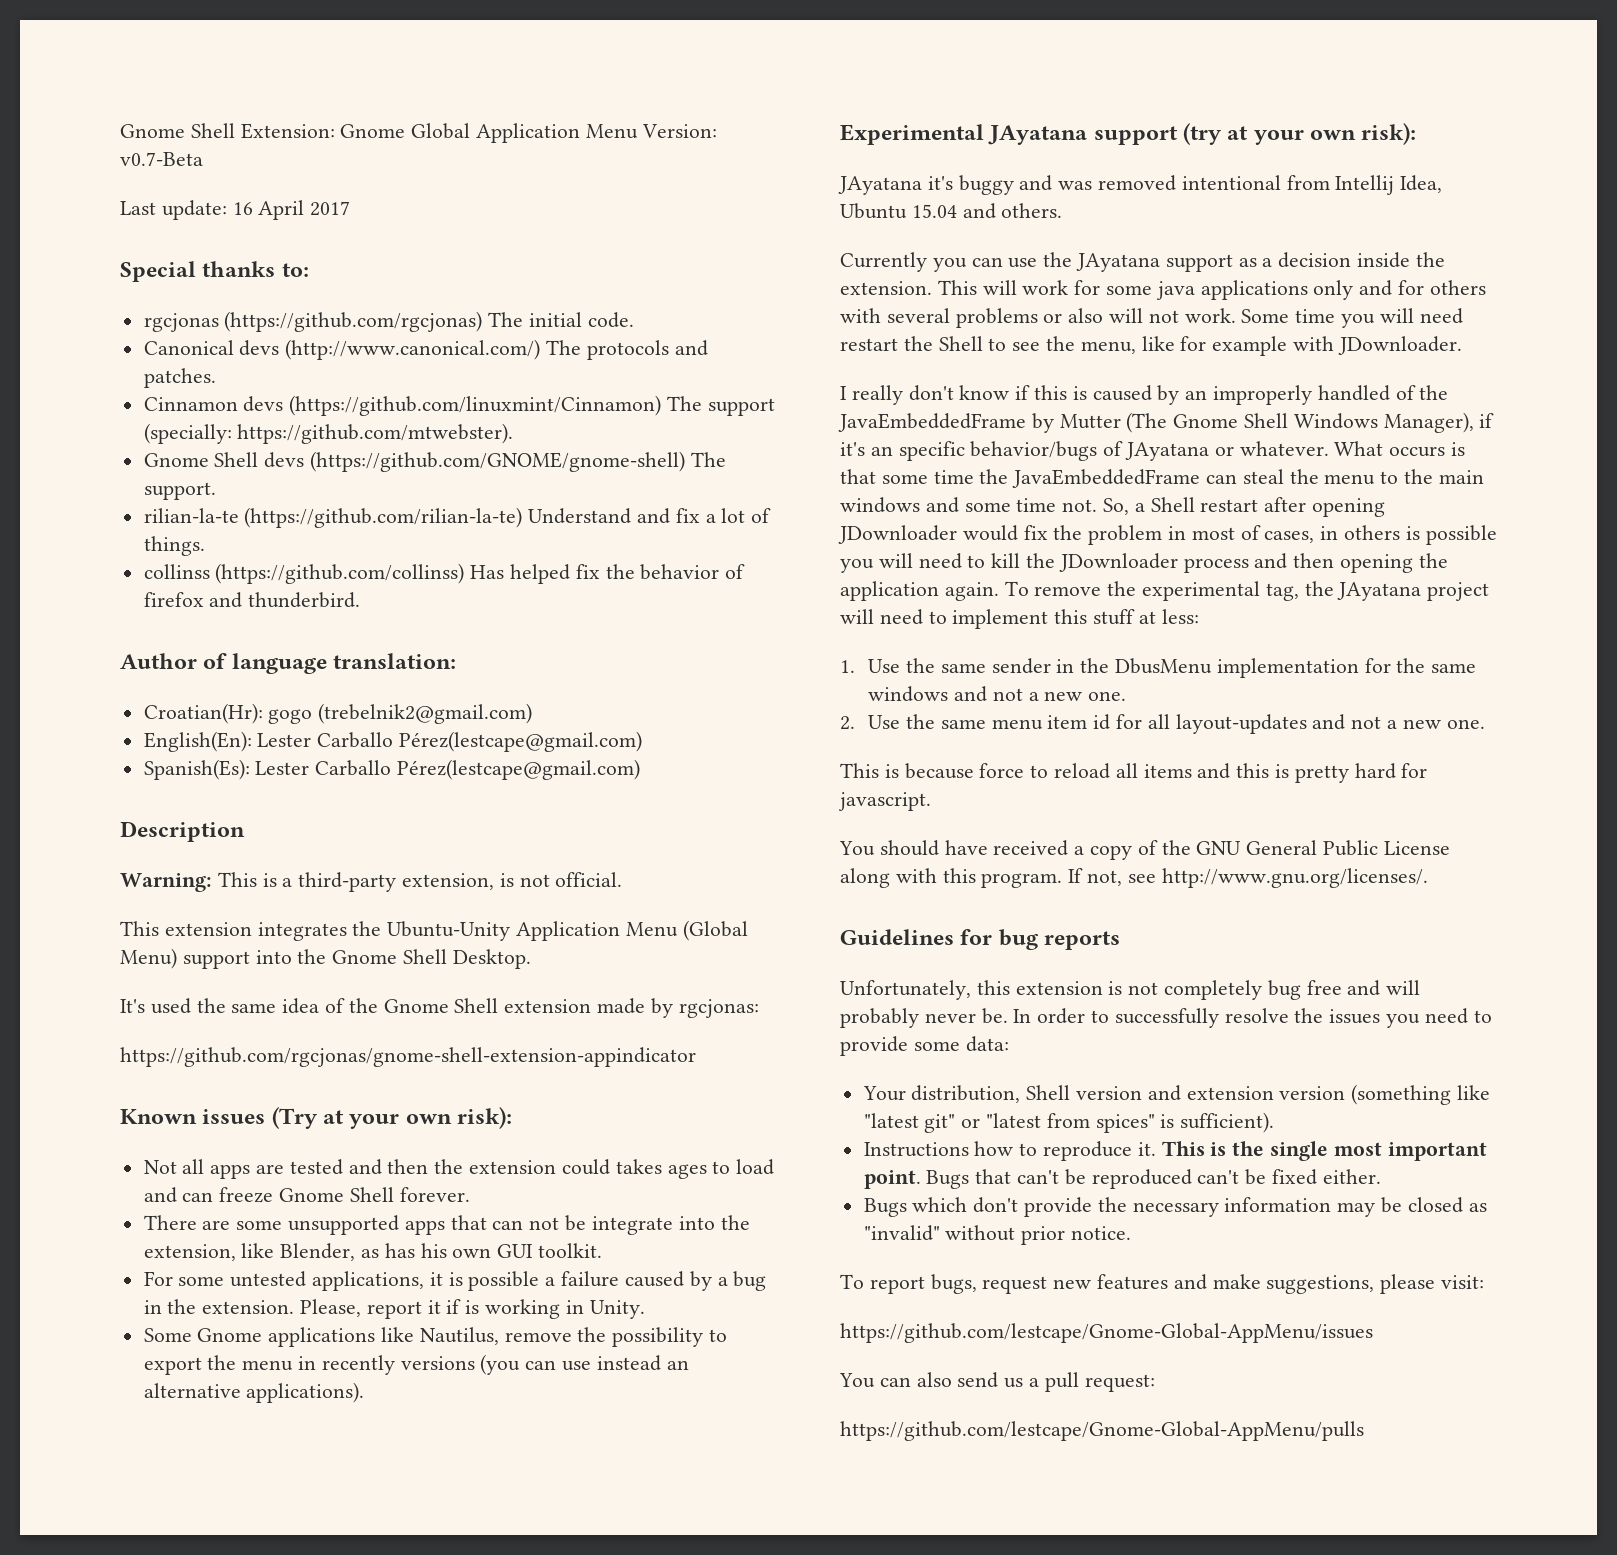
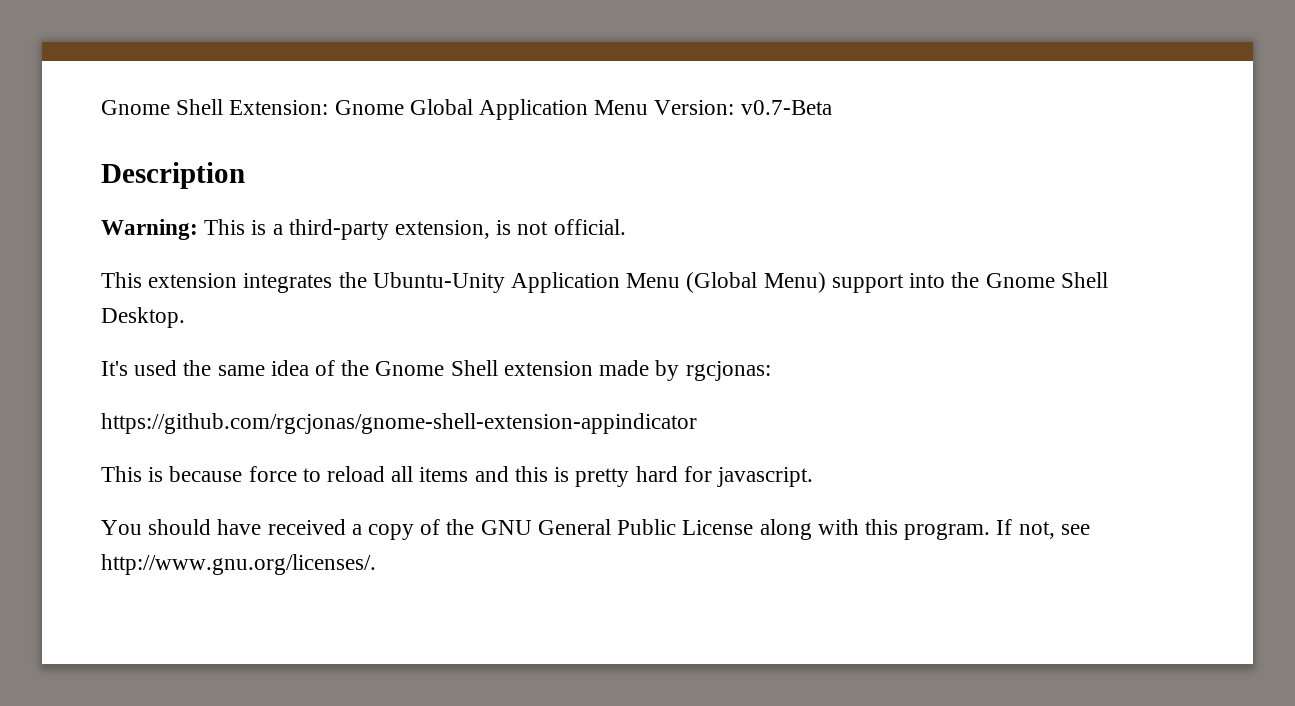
[120,200,351,220] [120,261,309,282] [143,311,634,332] [143,339,708,360] [143,368,216,388] [143,395,775,416] [143,423,514,444] [143,451,726,472] [143,482,216,500] [143,507,772,528] [143,536,205,556] [143,563,746,584] [143,592,361,608] [120,653,457,674] [143,703,533,724] [143,731,643,752] [143,759,641,780] // Last update: 16 April 2017 // Special thanks to: // rgcjonas (https://github.com/rgcjonas) The initial code. // Canonical devs (http://www.canonical.com/) The protocols and patches. // Cinnamon devs (https://github.com/linuxmint/Cinnamon) The support (specially: https://github.com/mtwebster). // Gnome Shell devs (https://github.com/GNOME/gnome-shell) The support. // rilian-la-te (https://github.com/rilian-la-te) Understand and fix a lot of things. // collinss (https://github.com/collinss) Has helped fix the behavior of firefox and thunderbird. // Author of language translation: // Croatian(Hr): gogo (trebelnik2@gmail.com) // English(En): Lester Carballo Pérez(lestcape@gmail.com) // Spanish(Es): Lester Carballo Pérez(lestcape@gmail.com) -> (832, 107) none
[120,1107,513,1129] [143,1159,775,1179] [143,1187,470,1203] [143,1215,750,1235] [143,1243,603,1261] [143,1271,767,1291] [143,1299,645,1319] [143,1327,728,1347] [143,1354,689,1375] [143,1382,365,1403] [840,123,1417,145] [838,175,1443,195] [840,203,1063,219] [840,252,1445,272] [840,280,1486,300] [840,308,1463,328] [840,336,1462,356] [840,385,1449,405] [838,412,1495,433] [840,441,1466,461] [840,469,1484,488] [840,497,1386,517] [838,525,1497,545] [840,553,1448,573] [840,581,1490,601] [840,609,1199,629] [840,658,1477,678] [868,686,1127,702] [840,714,1485,734] // Known issues (Try at your own risk): // Not all apps are tested and then the extension could takes ages to load and can freeze Gnome Shell forever. // There are some unsupported apps that can not be integrate into the extension, like Blender, as has his own GUI toolkit. // For some untested applications, it is possible a failure caused by a bug in the extension. Please, report it if is working in Unity. // Some Gnome applications like Nautilus, remove the possibility to export the menu in recently versions (you can use instead an alternative applications). // Experimental JAyatana support (try at your own risk): // JAyatana it's buggy and was removed intentional from Intellij Idea, Ubuntu 15.04 and others. // Currently you can use the JAyatana support as a decision inside the extension. This will work for some java applications only and for others with several problems or also will not work. Some time you will need restart the Shell to see the menu, like for example with JDownloader. // I really don't know if this is caused by an improperly handled of the JavaEmbeddedFrame by Mutter (The Gnome Shell Windows Manager), if it's an specific behavior/bugs of JAyatana or whatever. What occurs is that some time the JavaEmbeddedFrame can steal the menu to the main windows and some time not. So, a Shell restart after opening JDownloader would fix the problem in most of cases, in others is possible you will need to kill the JDownloader process and then opening the application again. To remove the experimental tag, the JAyatana project will need to implement this stuff at less: // 1. Use the same sender in the DbusMenu implementation for the same windows and not a new one. // 2. Use the same menu item id for all layout-updates and not a new one. -> (697, 423) none
[840,929,1121,950] [840,980,1421,1000] [840,1008,1492,1028] [840,1036,1009,1056] [862,1084,1491,1105] [863,1112,1275,1133] [863,1141,1487,1161] [863,1169,1381,1189] [863,1197,1487,1217] [863,1225,1132,1245] [840,1274,1485,1294] [840,1323,1373,1343] [839,1372,1155,1392] [840,1421,1364,1441] // Guidelines for bug reports // Unfortunately, this extension is not completely bug free and will probably never be. In order to successfully resolve the issues you need to provide some data: // Your distribution, Shell version and extension version (something like "latest git" or "latest from spices" is sufficient). // Instructions how to reproduce it. This is the single most important point. Bugs that can't be reproduced can't be fixed either. // Bugs which don't provide the necessary information may be closed as "invalid" without prior notice. // To report bugs, request new features and make suggestions, please visit: // https://github.com/lestcape/Gnome-Global-AppMenu/issues // You can also send us a pull request: // https://github.com/lestcape/Gnome-Global-AppMenu/pulls -> (376, 564) none

